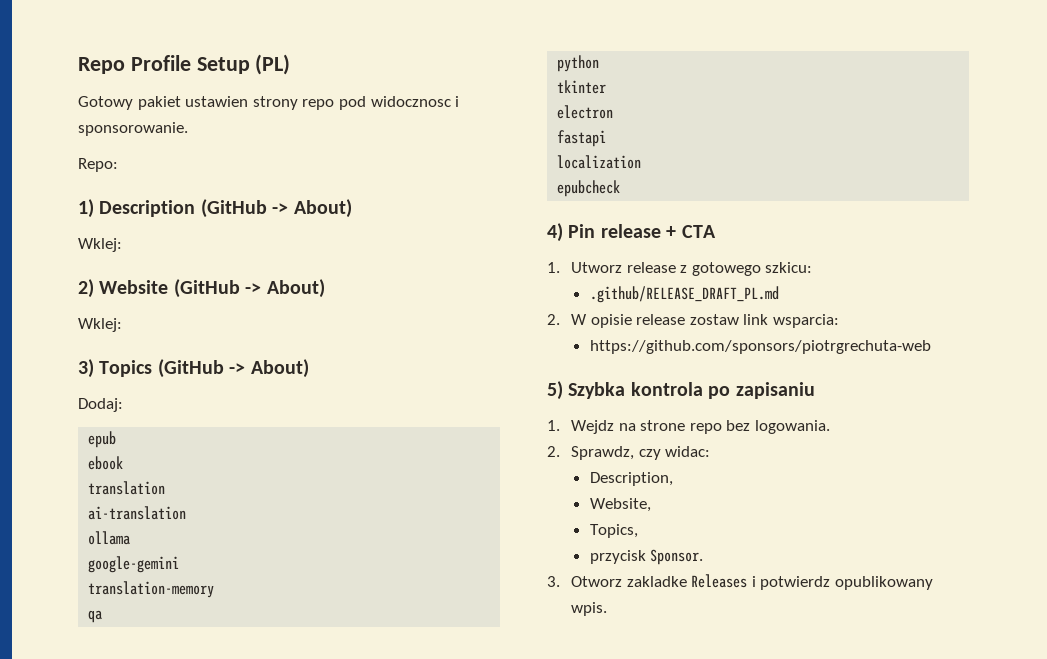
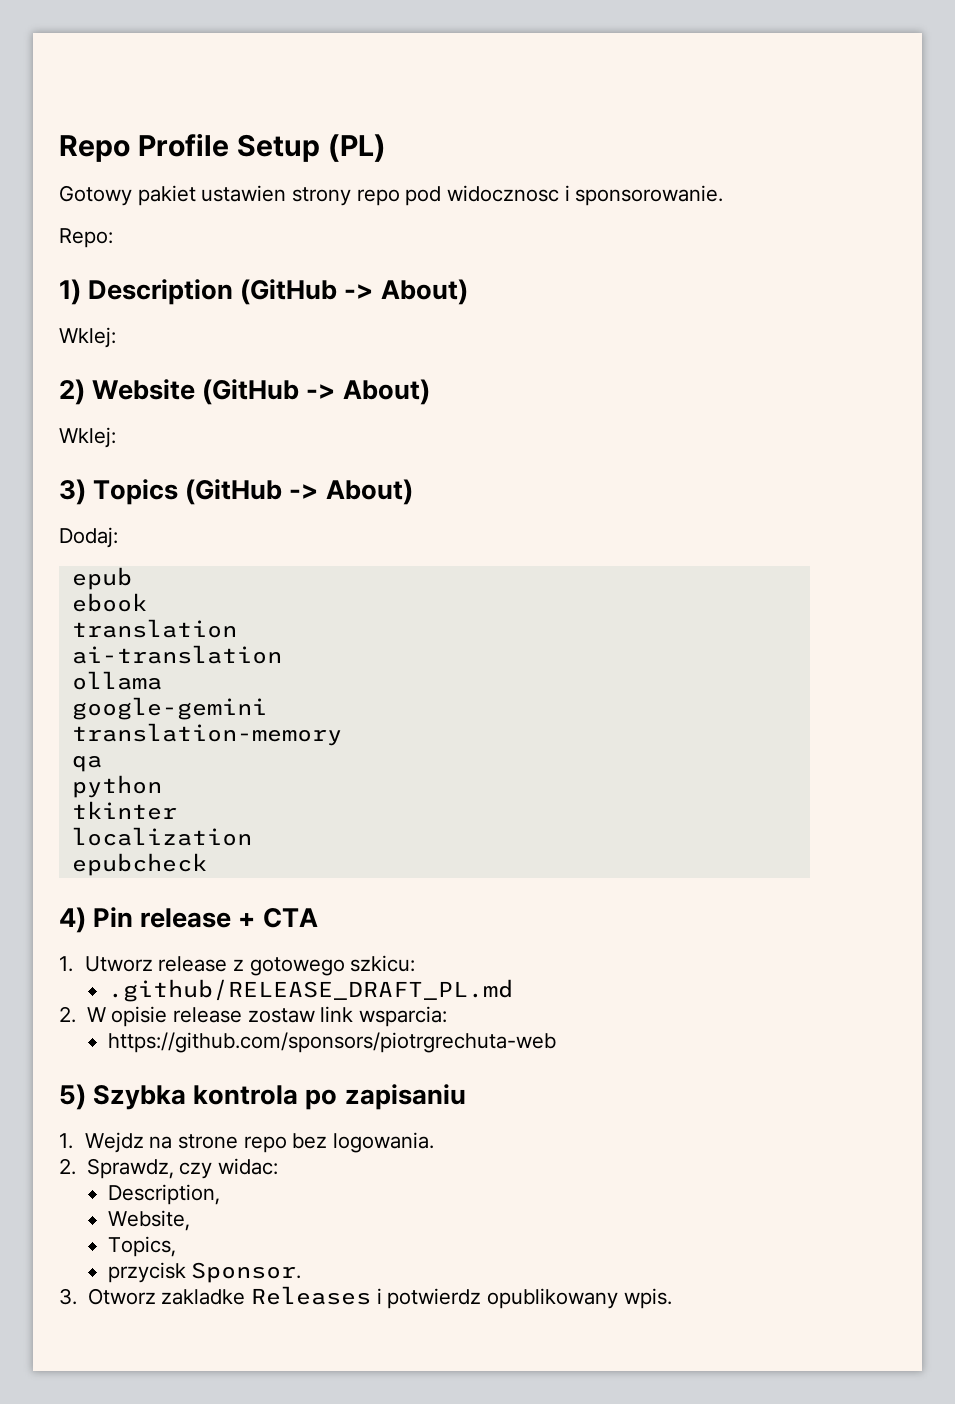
[557,105,614,119] [557,130,607,147] // electron // fastapi -> (177, 810) none

